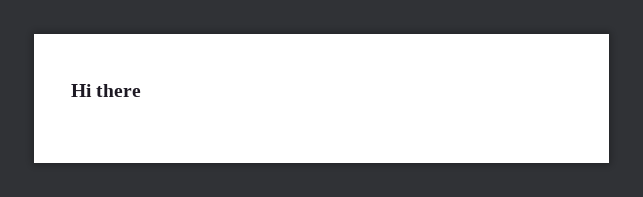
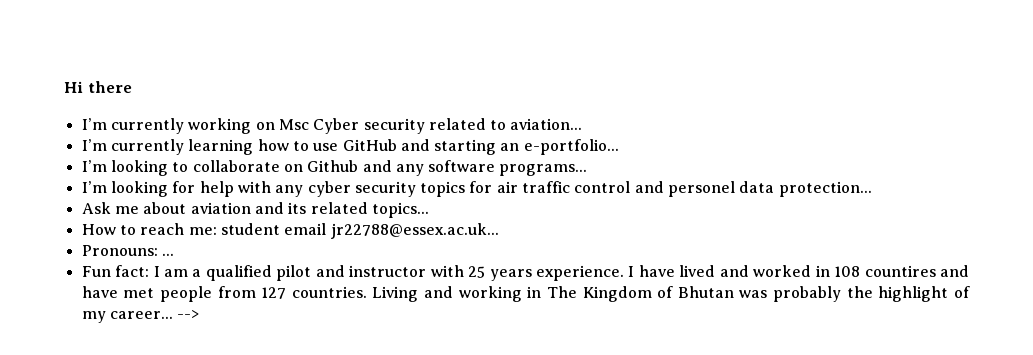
(142, 90) none -> [81,118,583,134] [81,139,619,155] [81,160,588,176] [81,181,872,197] [81,202,429,218] [81,223,499,239] [81,245,174,256] [81,265,969,281] [81,286,970,302] [81,310,200,323] // I’m currently working on Msc Cyber security related to aviation... // I’m currently learning how to use GitHub and starting an e-portfolio... // I’m looking to collaborate on Github and any software programs... // I’m looking for help with any cyber security topics for air traffic control and personel data protection... // Ask me about aviation and its related topics... // How to reach me: student email jr22788@essex.ac.uk... // Pronouns: ... // Fun fact: I am a qualified pilot and instructor with 25 years experience. I have lived and worked in 108 countires and have met people from 127 countries. Living and working in The Kingdom of Bhutan was probably the highlight of my career... -->

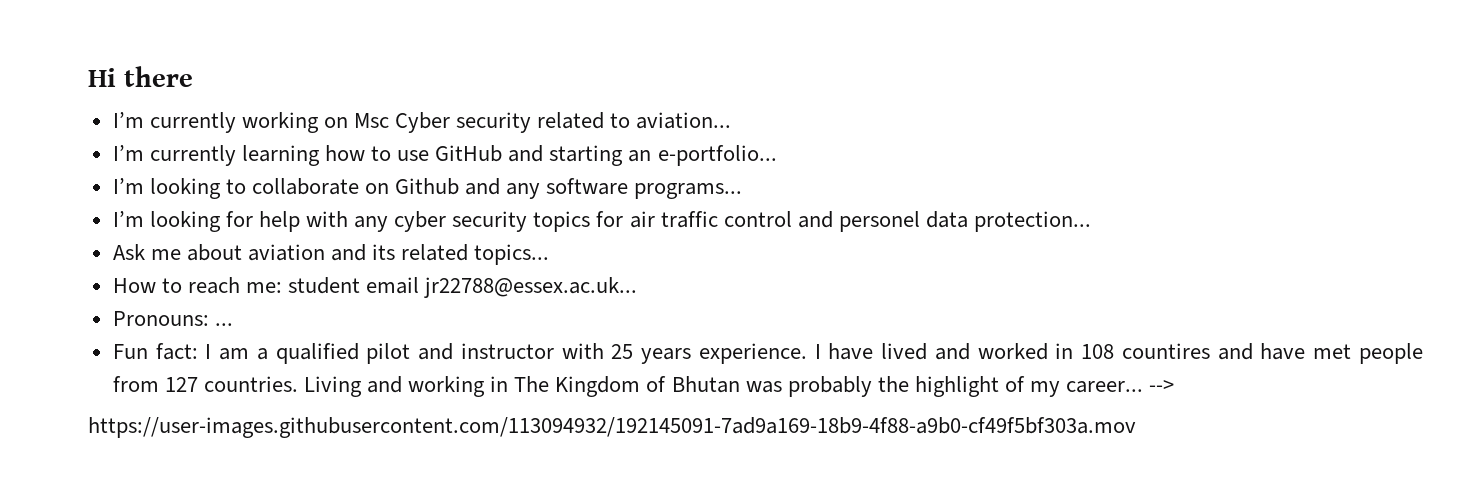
(200, 314) none -> [88,417,1136,438] // https://user-images.githubusercontent.com/113094932/192145091-7ad9a169-18b9-4f88-a9b0-cf49f5bf303a.mov

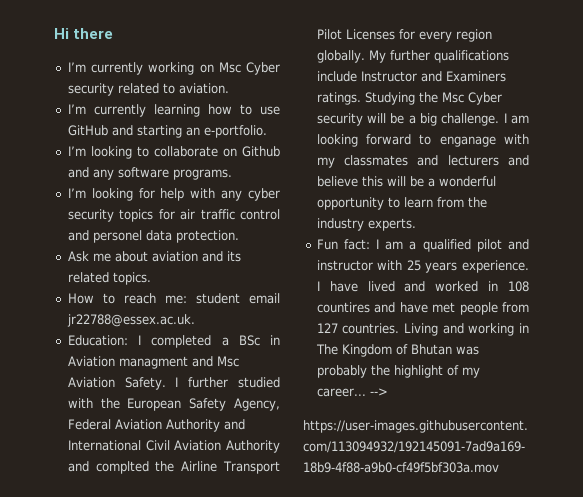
[636,112,732,129] aviation... -> [178,83,229,94] aviation.
[657,145,777,166] e-portfolio... -> [203,125,267,138] e-portfolio.
[634,183,743,199] programs... -> [172,169,232,180] programs.
[973,211,1091,232] protection... -> [175,230,239,243] protection.
[474,244,550,265] topics... -> [112,272,151,285] topics.
[424,277,638,298] [112,311,233,326] jr22788@essex.ac.uk... // Pronouns: ... -> [66,314,195,327] [67,335,280,348] [67,356,239,369] [67,377,280,390] [67,398,280,411] [67,419,245,432] [67,440,280,453] [67,461,281,474] [316,29,492,42] [316,50,509,63] [316,71,506,82] [316,92,502,105] [316,113,529,126] [316,134,529,147] [316,155,529,168] [316,176,496,187] [316,197,487,210] [316,218,416,231] jr22788@essex.ac.uk. // Education: I completed a BSc in Aviation managment and Msc Aviation Safety. I further studied with the European Safety Agency, Federal Aviation Authority and International Civil Aviation Authority and complted the Airline Transport Pilot Licenses for every region globally. My further qualifications include Instructor and Examiners ratings. Studying the Msc Cyber security will be a big challenge. I am looking forward to enganage with my classmates and lecturers and believe this will be a wonderful opportunity to learn from the industry experts.

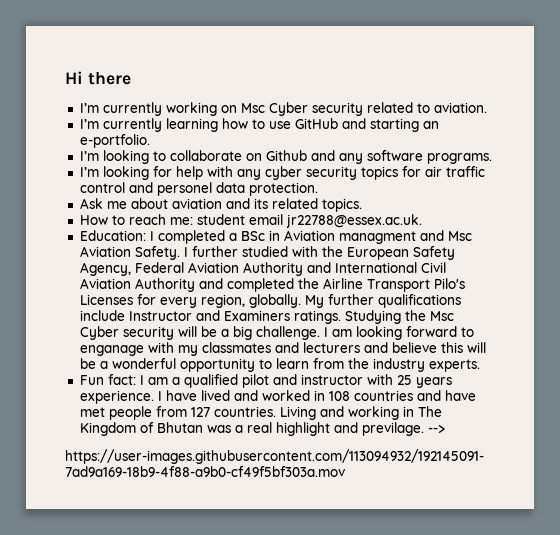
[95,461,149,474] complted -> [226,278,294,292] completed
[316,29,342,40] Pilot -> [433,278,465,289] Pilo's
[455,29,492,42] region -> [200,294,245,308] region,
[316,302,370,313] countires -> [353,390,413,401] countries
[316,365,480,378] [316,388,366,397] probably the highlight of my career... -> [234,422,424,436] a real highlight and previlage.

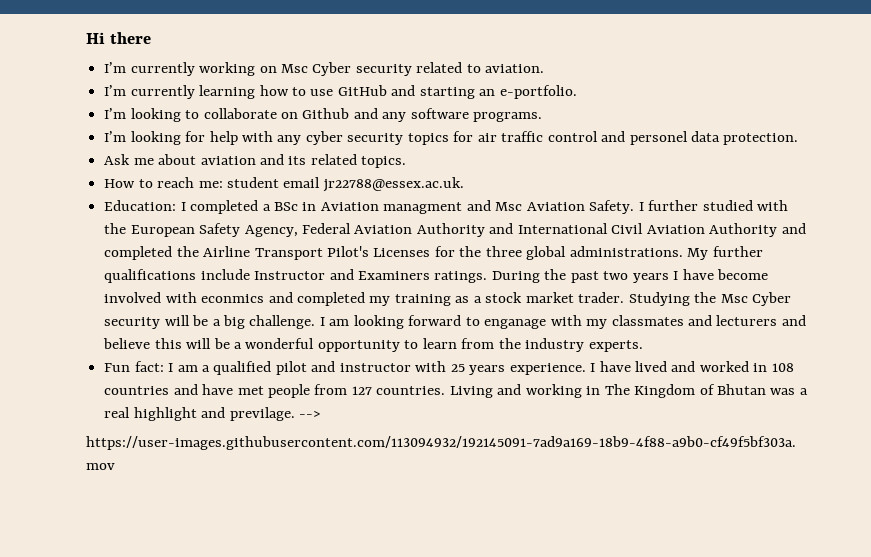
[433,278,465,289] Pilo's -> [326,246,369,257] Pilot's
[159,294,301,308] every region, globally. -> [459,246,683,260] the three global administrations.
(341, 317) none -> [491,269,769,283] [104,292,625,306] During the past two years I have become involved with econmics and completed my training as a stock market trader.

